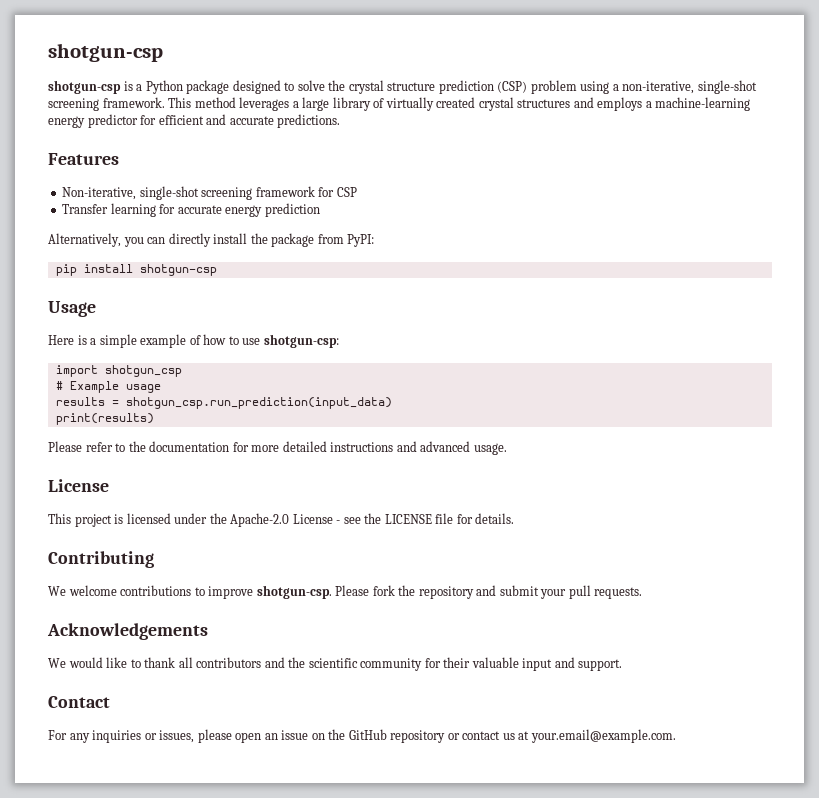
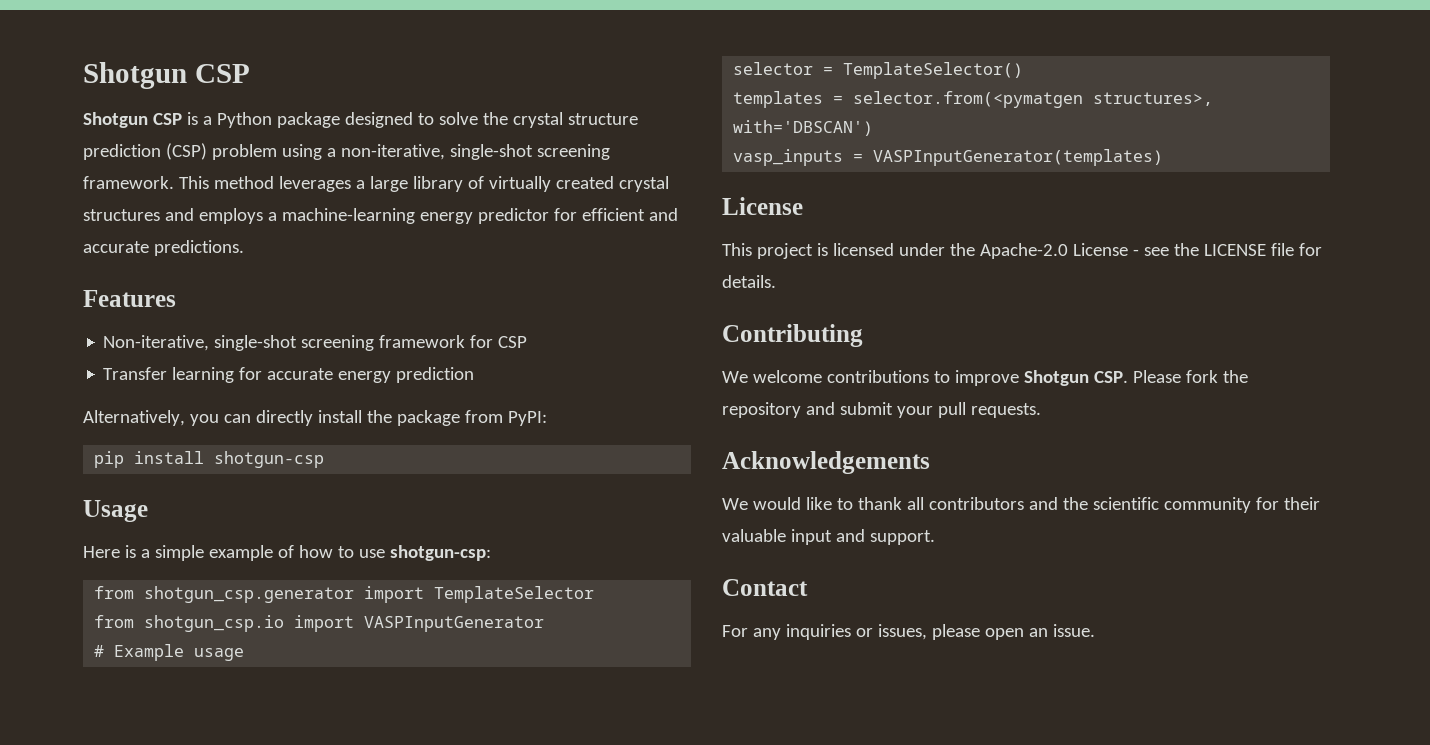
[48,43,163,62] [48,80,121,94] shotgun-csp // shotgun-csp -> [83,62,250,89] [83,112,182,128] Shotgun CSP // Shotgun CSP
[55,365,182,377] [55,381,161,393] [55,397,392,409] [55,413,154,425] [48,441,507,455] import shotgun_csp // # Example usage // results = shotgun_csp.run_prediction(input_data) // print(results) // Please refer to the documentation for more detailed instructions and advanced usage. -> [94,586,595,603] [94,615,545,632] [94,644,245,661] [733,62,1024,79] [733,91,1214,108] [733,120,874,136] [733,149,1164,166] from shotgun_csp.generator import TemplateSelector // from shotgun_csp.io import VASPInputGenerator // # Example usage // selector = TemplateSelector() // templates = selector.from(<pymatgen structures>, with='DBSCAN') // vasp_inputs = VASPInputGenerator(templates)
[256,585,332,599] shotgun-csp. -> [1023,370,1128,386] Shotgun CSP.
[281,729,676,743] issue on the GitHub repository or contact us at your.email@example.com. -> [1052,624,1095,637] issue.

